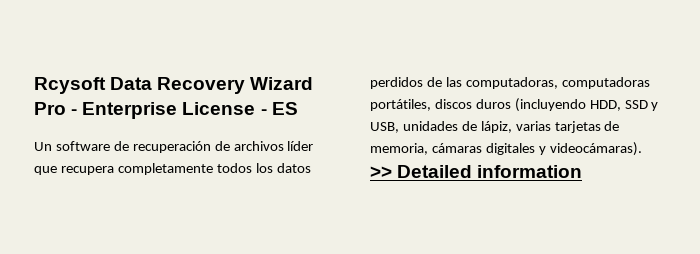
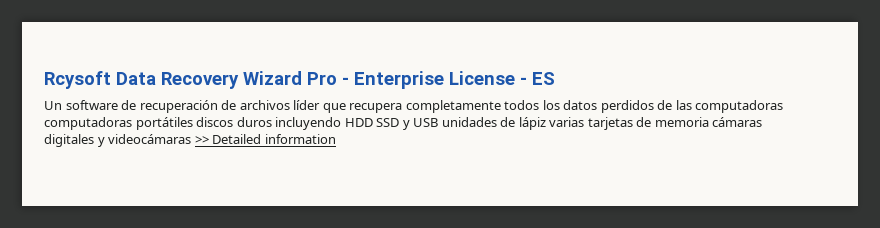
[465,77,650,89] [370,98,621,112] computadoras, computadoras portátiles, discos duros (incluyendo HDD, -> [695,100,784,113] [44,117,373,130] computadoras computadoras portátiles discos duros incluyendo HDD
[370,122,399,133] USB, -> [413,118,439,127] USB
[480,121,512,133] lápiz, -> [518,117,546,130] lápiz
[370,143,428,155] memoria, -> [654,117,709,127] memoria
[549,142,642,156] videocámaras). // -> [108,134,192,144] videocámaras

